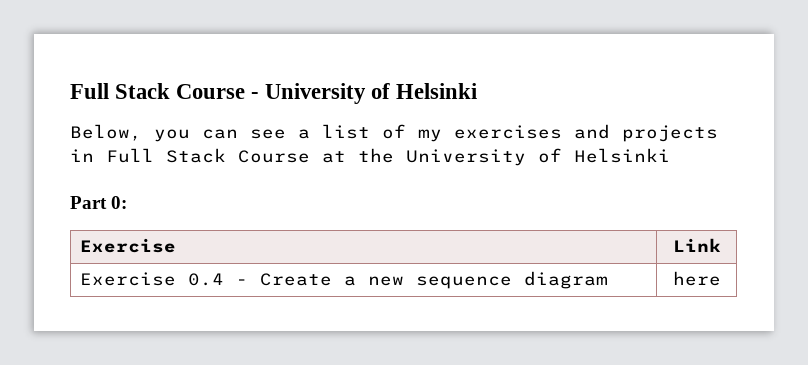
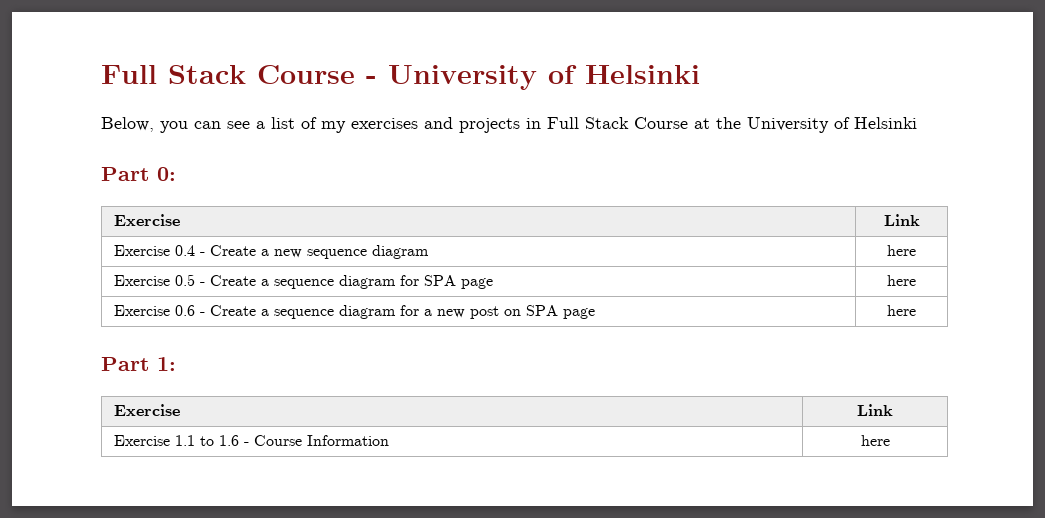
(721, 278) none -> [114,274,494,289] [887,275,916,286] [114,305,596,319] [887,305,916,316] [101,357,176,371] [114,404,181,416] [857,404,893,416] [114,435,390,446] [860,435,890,446] // Exercise 0.5 - Create a sequence diagram for SPA page | here // Exercise 0.6 - Create a sequence diagram for a new post on SPA page | here // Part 1: // Exercise | Link // Exercise 1.1 to 1.6 - Course Information | here

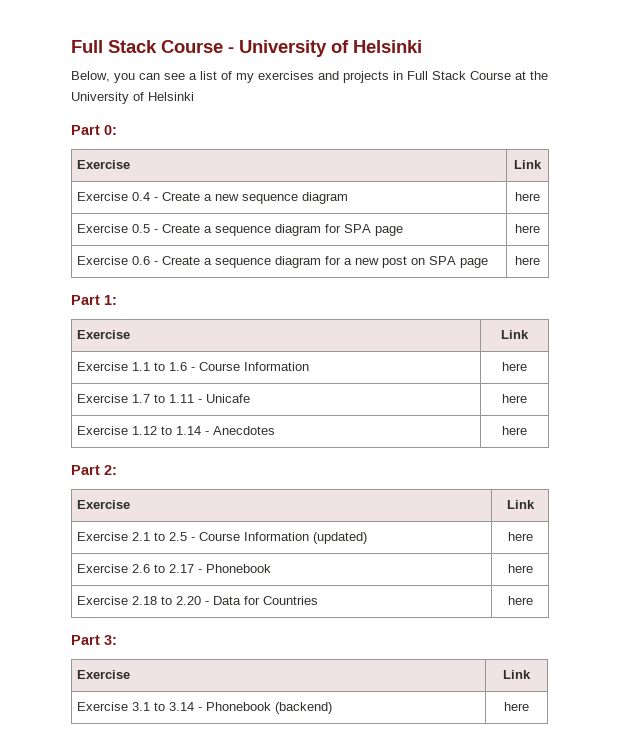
(890, 440) none -> [77,394,251,403] [502,394,527,403] [77,426,276,435] [502,426,527,435] [71,465,117,475] [77,500,131,509] [506,500,535,509] [77,532,368,544] [507,532,533,541] [77,564,272,573] [507,564,533,573] [77,596,319,605] [507,596,533,605] [71,635,117,645] [77,670,131,679] [503,670,531,679] [77,702,333,714] [504,702,529,711] // Exercise 1.7 to 1.11 - Unicafe | here // Exercise 1.12 to 1.14 - Anecdotes | here // Part 2: // Exercise | Link // Exercise 2.1 to 2.5 - Course Information (updated) | here // Exercise 2.6 to 2.17 - Phonebook | here // Exercise 2.18 to 2.20 - Data for Countries | here // Part 3: // Exercise | Link // Exercise 3.1 to 3.14 - Phonebook (backend) | here

